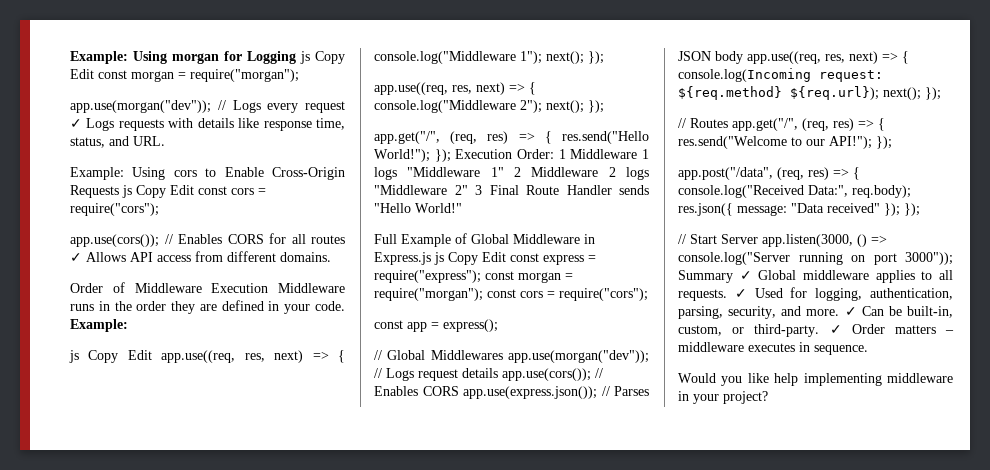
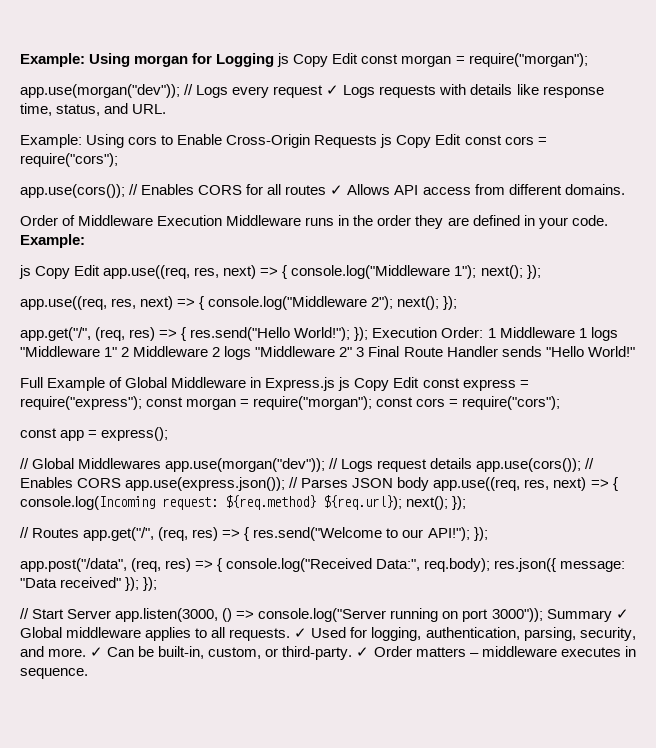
[678,373,953,386] [678,391,768,404] // Would you like help implementing middleware in your project? -> (88, 673) none

